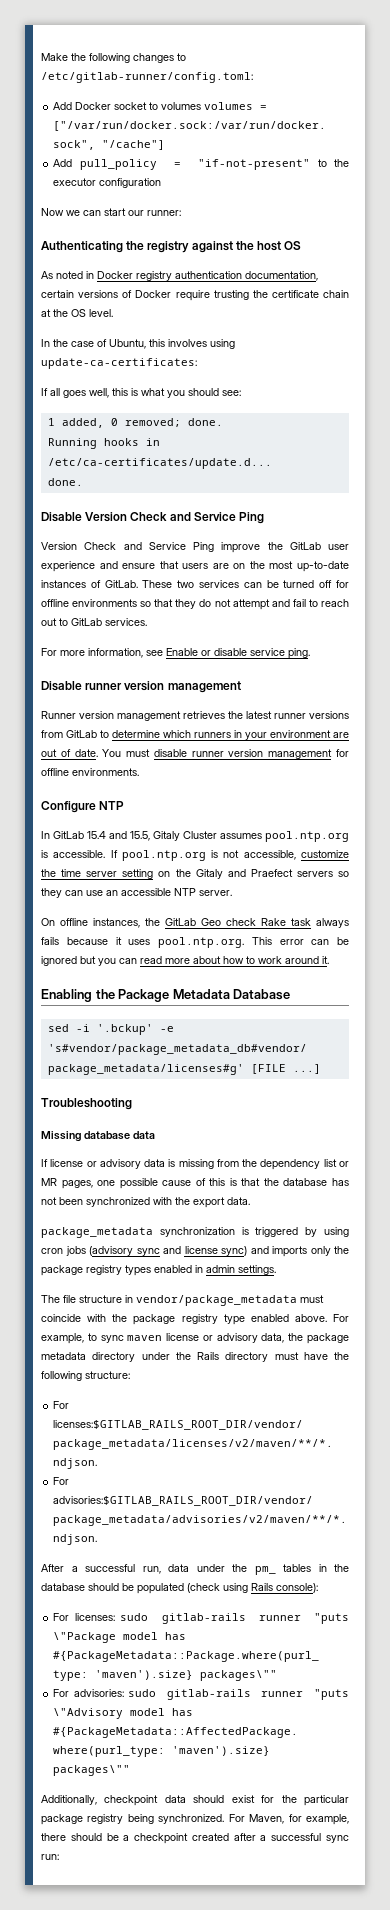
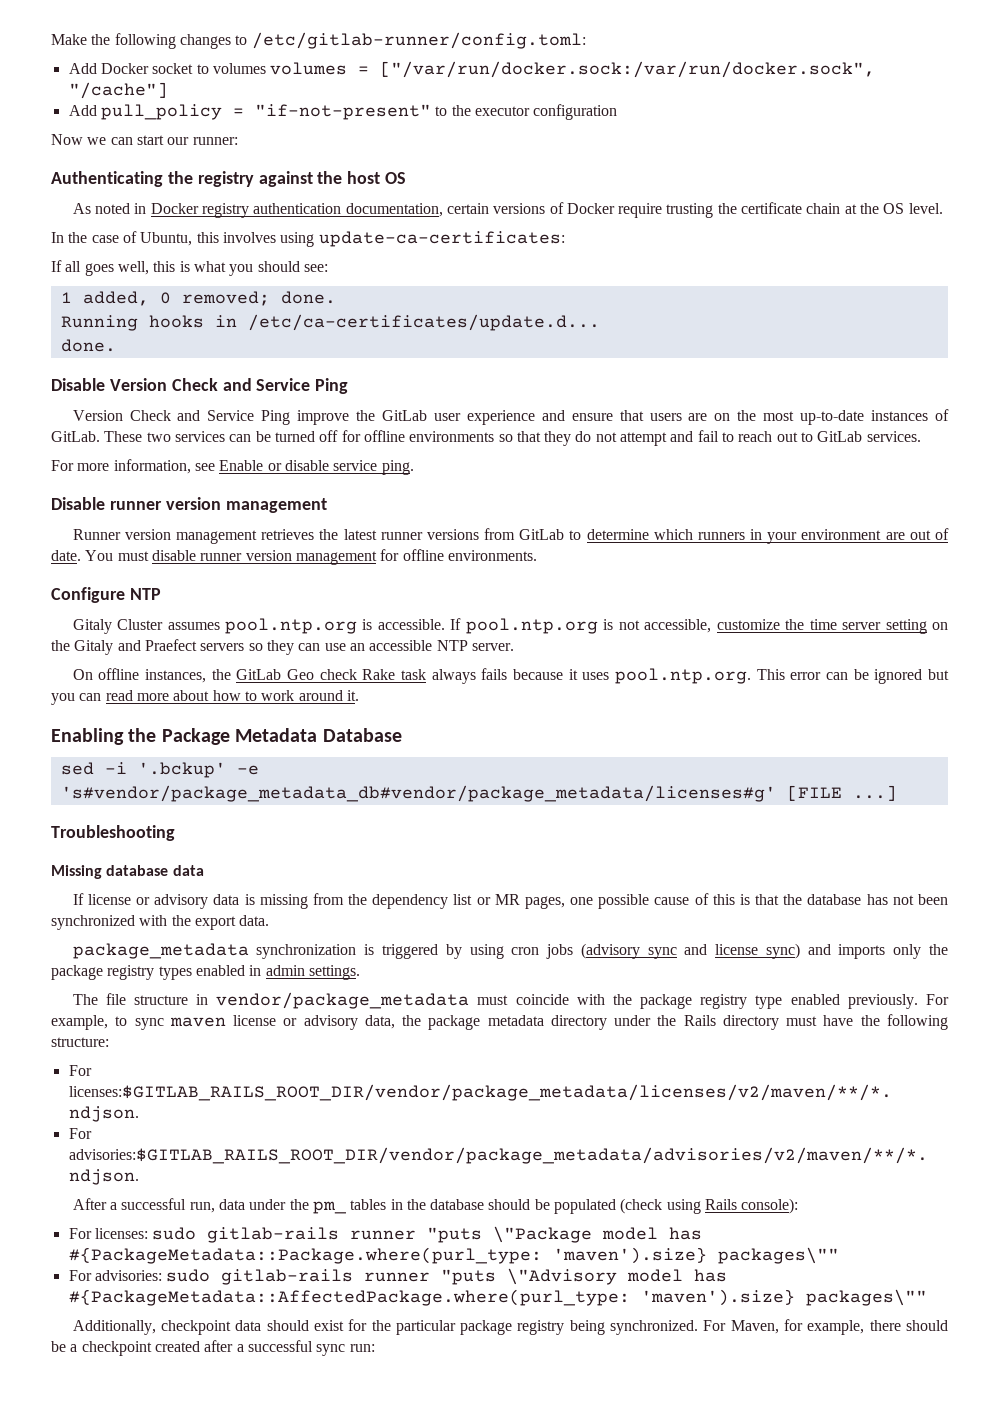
[41,831,150,841] In GitLab 15.4 and 15.5, -> (161, 594) none
[294,1314,327,1322] above. -> [847,994,918,1009] previously.

